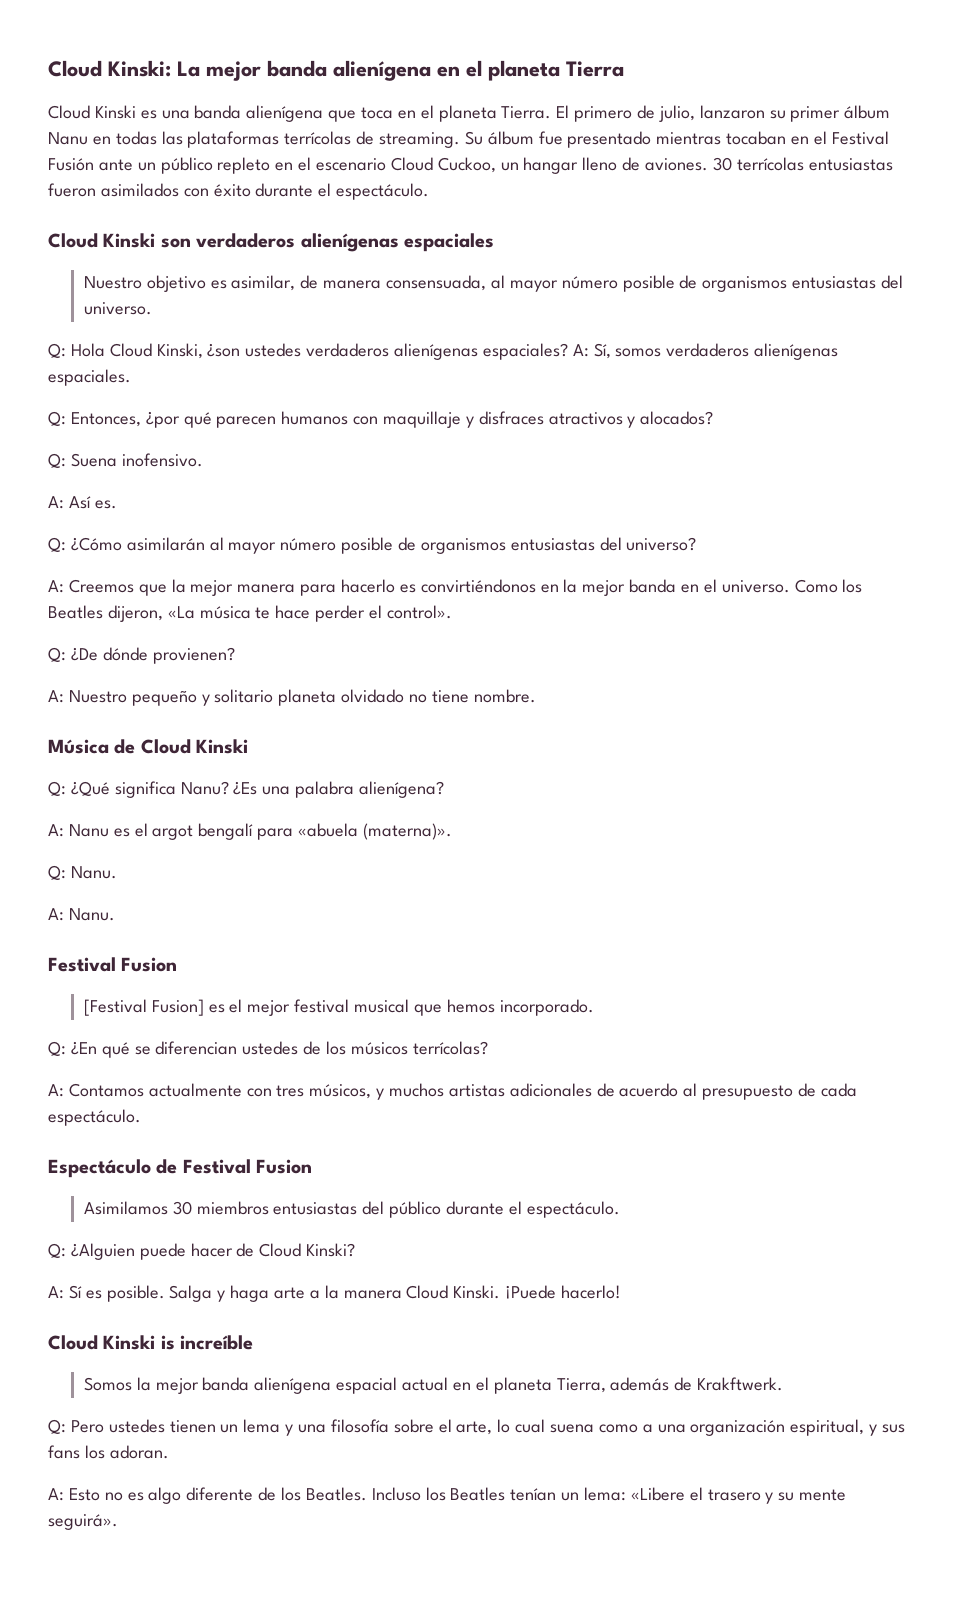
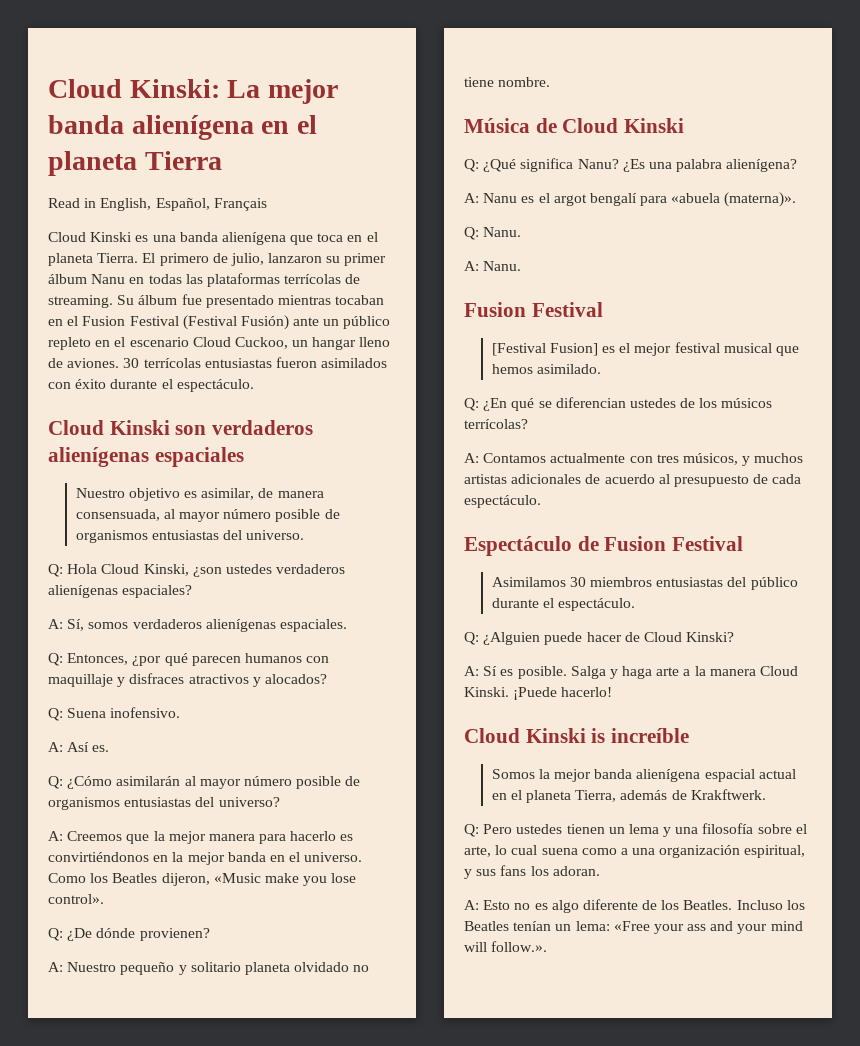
(624, 69) none -> [48,198,267,211] // Read in English, Español, Français
[831,131,889,145] [48,158,94,171] Festival Fusión -> [82,315,289,330] Fusion Festival (Festival Fusión)
(568, 351) none -> (193, 591) //
[167,605,383,622] «La música te hace perder el -> [213,873,357,886] «Music make you lose
[48,957,178,972] Festival Fusion -> [464,302,603,317] Fusion Festival
[499,999,594,1016] incorporado. -> [536,364,601,374] asimilado.
[182,1159,313,1174] Festival Fusion -> [604,536,744,551] Fusion Festival
[630,1487,847,1504] [48,1514,118,1530] «Libere el trasero y su mente seguirá». -> [613,921,803,934] [464,941,548,952] «Free your ass and your mind will follow.».

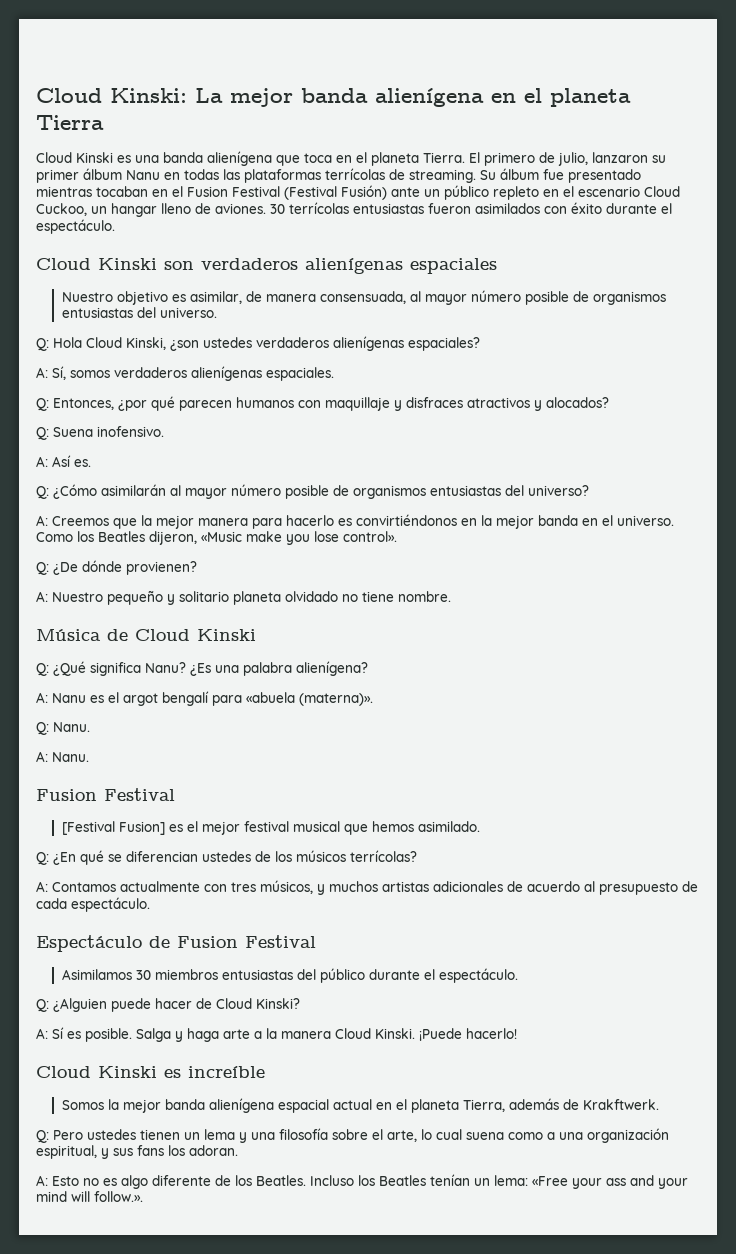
[48,198,267,211] // Read in English, Español, Français -> (104, 122) none
[591,728,606,743] is -> [164,1069,181,1078] es

